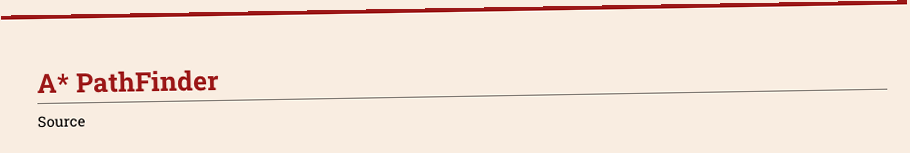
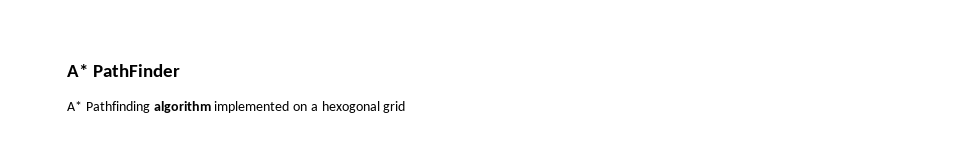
[37,115,86,129] Source -> [67,101,406,113] A* Pathfinding algorithm implemented on a hexogonal grid

